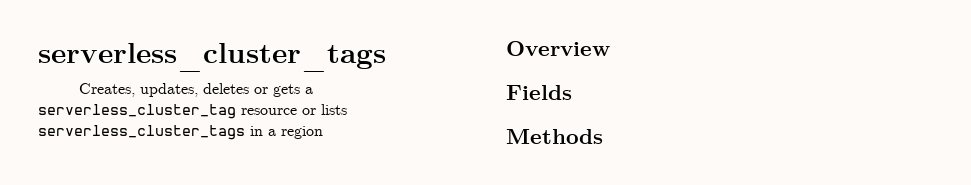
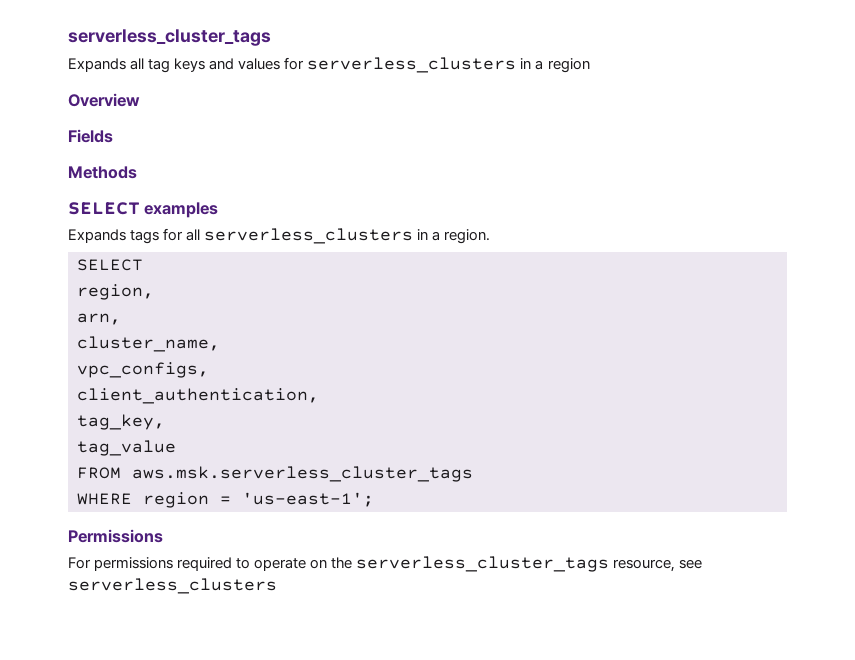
[79,83,314,97] [38,104,347,119] [38,125,245,140] Creates, updates, deletes or gets a serverless_cluster_tag resource or lists serverless_cluster_tags -> [68,57,517,73] Expands all tag keys and values for serverless_clusters
(603, 136) none -> [68,202,219,218] [68,228,491,244] [77,259,143,271] [77,284,154,300] [77,313,121,325] [77,336,220,352] [77,362,209,378] [77,388,319,404] [77,414,165,430] [77,440,176,456] [77,466,473,482] [77,492,374,508] [68,529,163,543] [68,556,703,572] [68,578,277,594] // SELECT examples // Expands tags for all serverless_clusters in a region. // SELECT // region, // arn, // cluster_name, // vpc_configs, // client_authentication, // tag_key, // tag_value // FROM aws.msk.serverless_cluster_tags // WHERE region = 'us-east-1'; // Permissions // For permissions required to operate on the serverless_cluster_tags resource, see serverless_clusters

